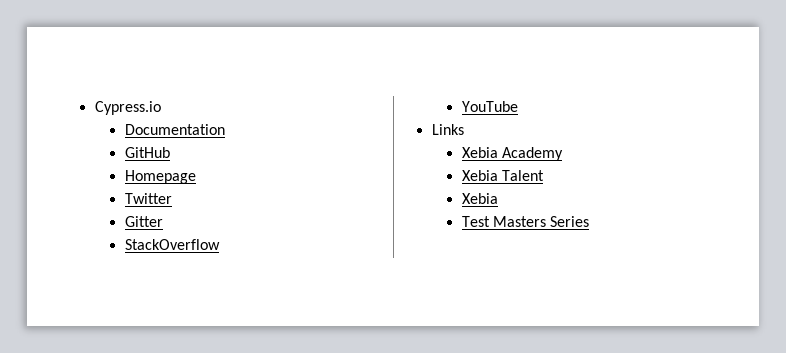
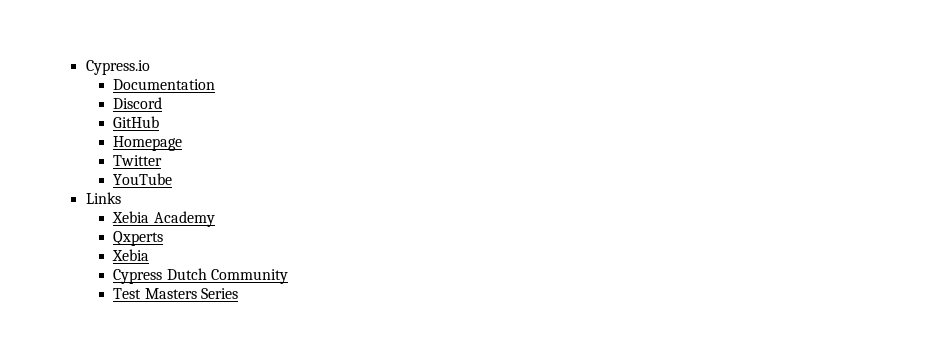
(225, 129) none -> [113,97,163,109] // Discord
[124,216,163,227] [124,239,220,250] // Gitter // StackOverflow -> (163, 160) none
[461,170,544,181] [461,193,498,204] Xebia Talent // Xebia -> [113,231,164,246] [112,249,150,261] [113,268,288,284] Qxperts // Xebia // Cypress Dutch Community

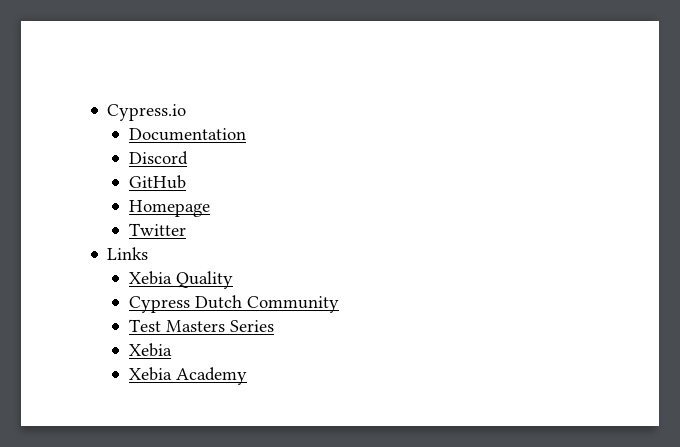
[113,173,173,185] // YouTube -> (187, 229) none
[153,211,215,227] [113,231,164,246] [112,249,150,261] Academy // Qxperts // Xebia -> [176,271,234,289] Quality
(238, 293) none -> [129,343,173,357] [129,367,248,385] // Xebia // Xebia Academy

